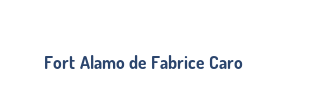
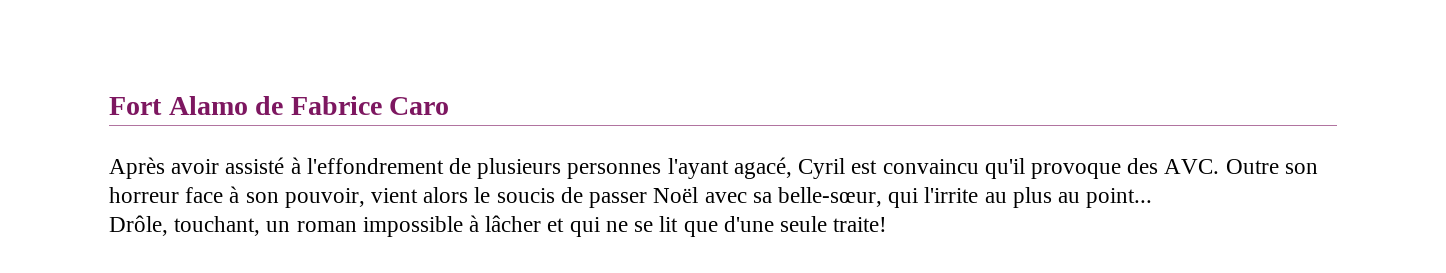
(243, 62) none -> [109,157,1318,179] [109,186,1153,208] [109,215,888,237] // Après avoir assisté à l'effondrement de plusieurs personnes l'ayant agacé, Cyril est convaincu qu'il provoque des AVC. Outre son horreur face à son pouvoir, vient alors le soucis de passer Noël avec sa belle-sœur, qui l'irrite au plus au point... // Drôle, touchant, un roman impossible à lâcher et qui ne se lit que d'une seule traite!

